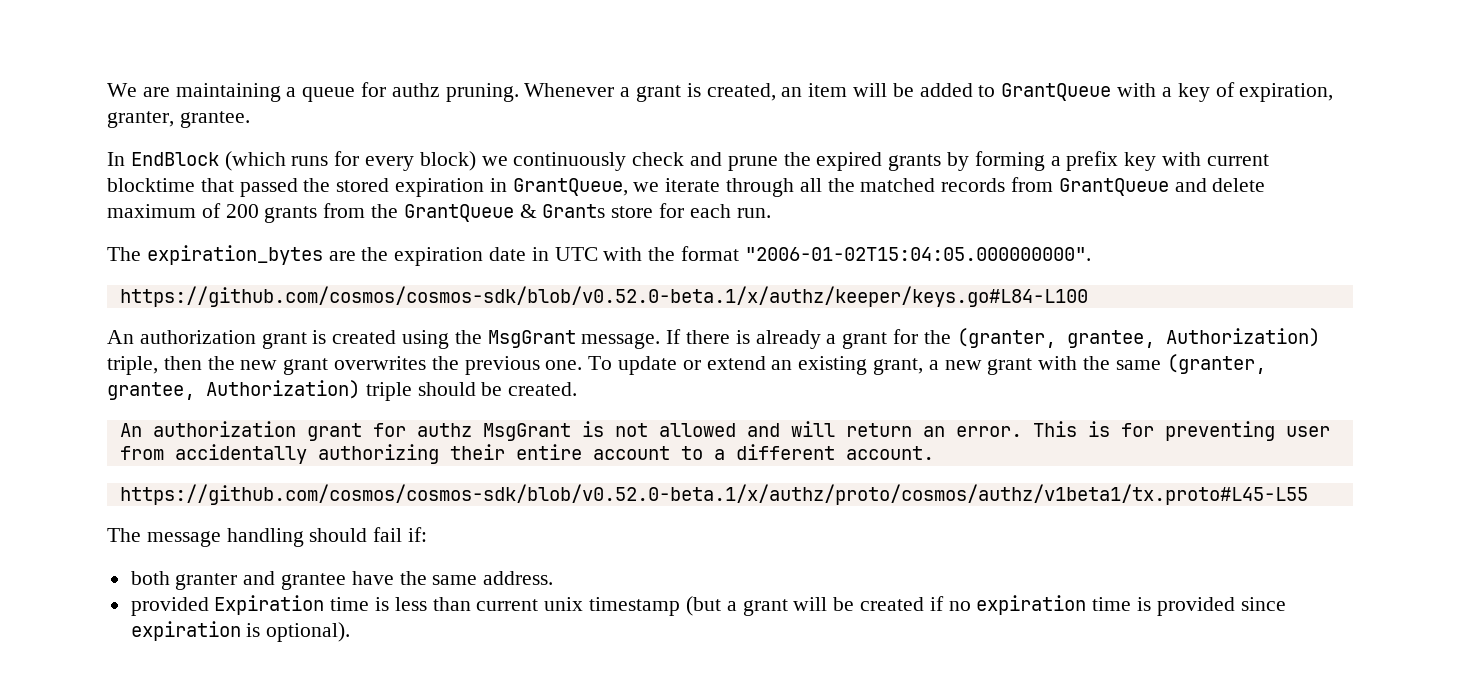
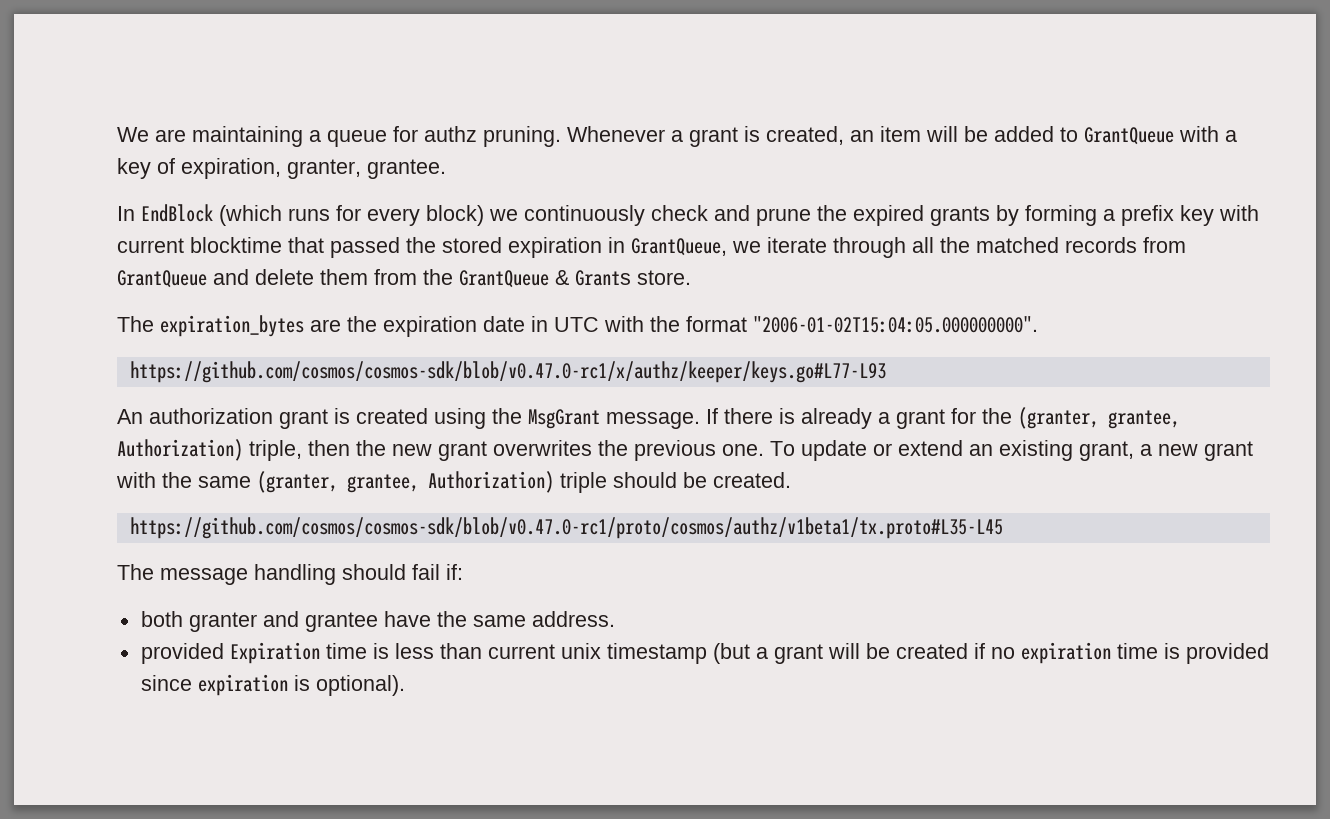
[107,203,318,223] maximum of 200 grants -> [320,269,368,285] them
[611,203,771,218] store for each run. -> [637,270,691,285] store.
[119,286,1088,307] https://github.com/cosmos/cosmos-sdk/blob/v0.52.0-beta.1/x/authz/keeper/keys.go#L84-L100 -> [129,361,886,383] https://github.com/cosmos/cosmos-sdk/blob/v0.47.0-rc1/x/authz/keeper/keys.go#L77-L93
[119,421,1330,441] [119,444,934,464] [119,484,1308,505] An authorization grant for authz MsgGrant is not allowed and will return an error. This is for preventing user from accidentally authorizing their entire account to a different account. // https://github.com/cosmos/cosmos-sdk/blob/v0.52.0-beta.1/x/authz/proto/cosmos/authz/v1beta1/tx.proto#L45-L55 -> [129,517,1003,539] https://github.com/cosmos/cosmos-sdk/blob/v0.47.0-rc1/proto/cosmos/authz/v1beta1/tx.proto#L35-L45

